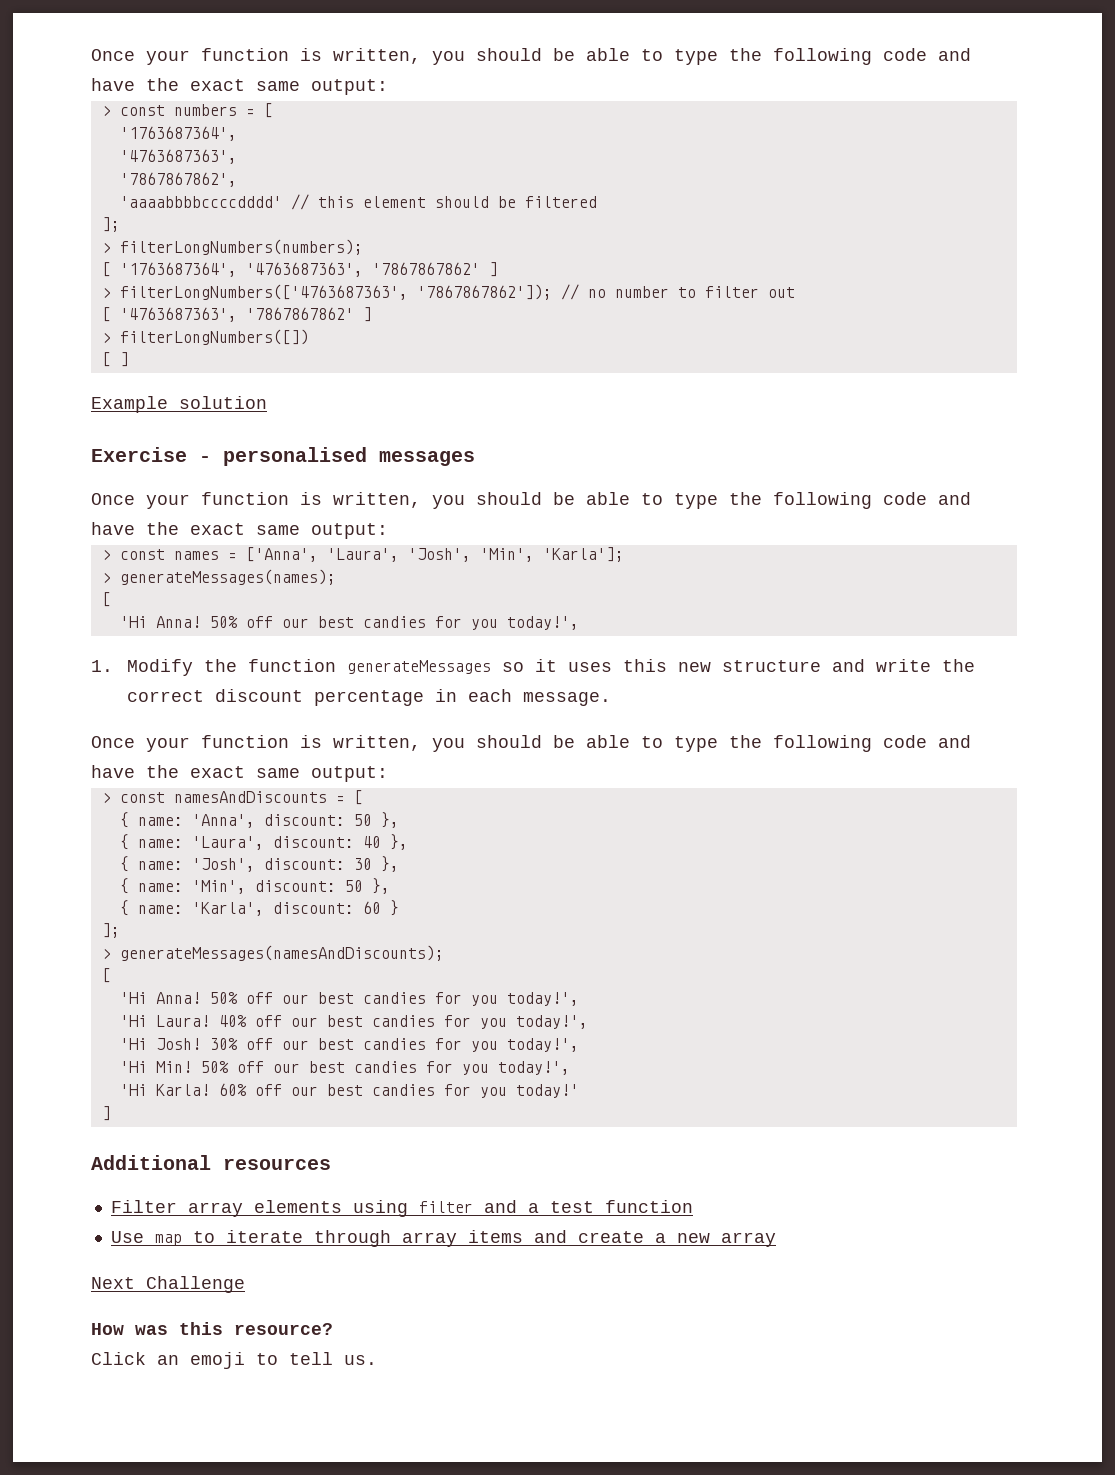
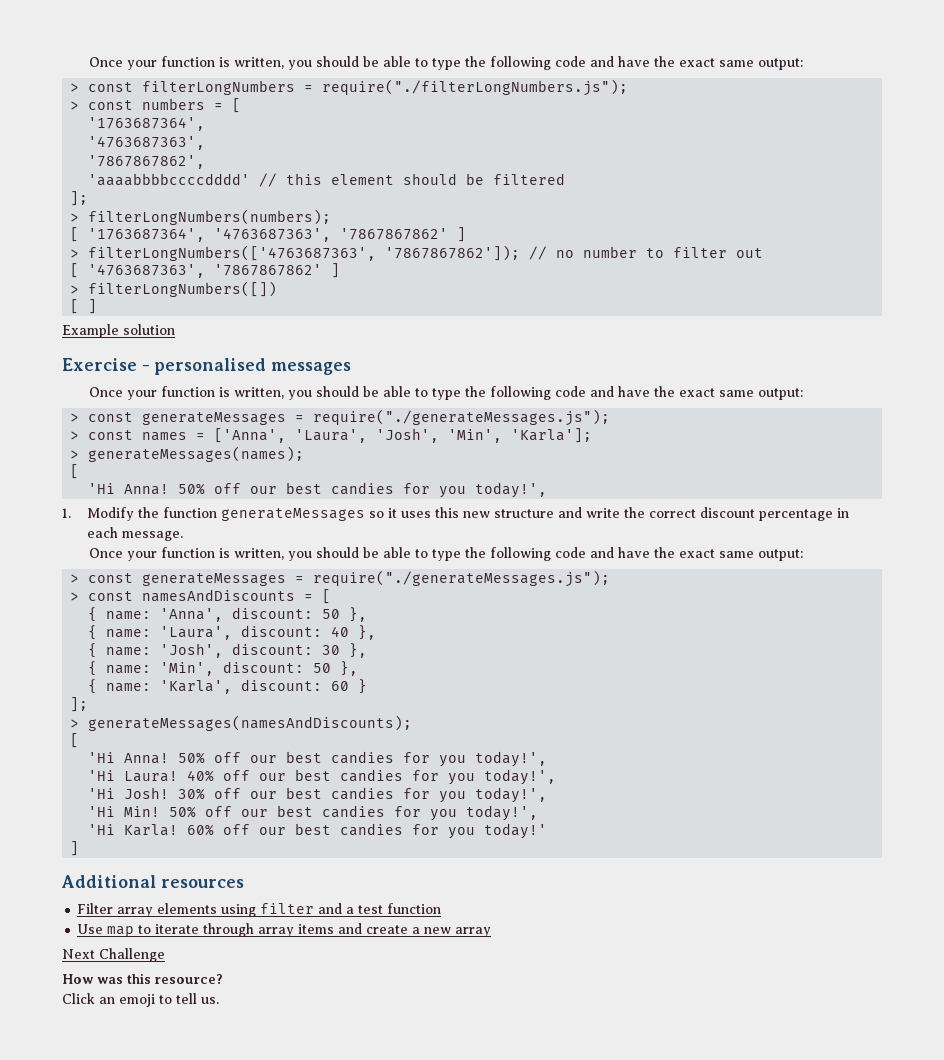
(388, 87) none -> [70,79,629,96] // > const filterLongNumbers = require("./filterLongNumbers.js");
(388, 531) none -> [70,409,611,426] // > const generateMessages = require("./generateMessages.js");
(388, 774) none -> [70,570,611,587] // > const generateMessages = require("./generateMessages.js");

